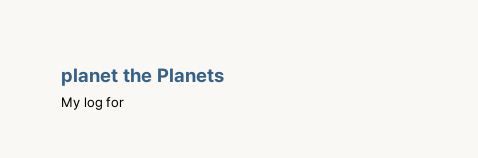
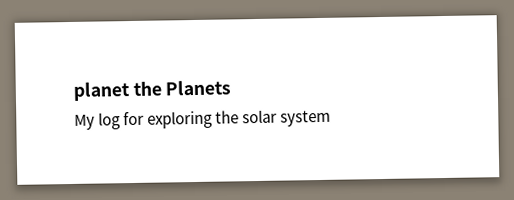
(125, 102) none -> [147,109,332,129] exploring the solar system

